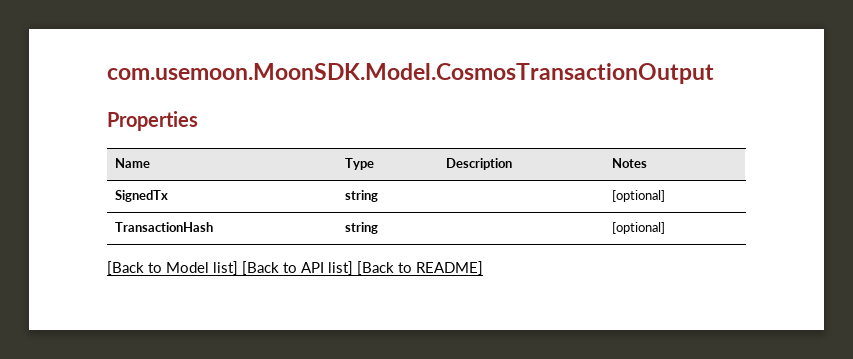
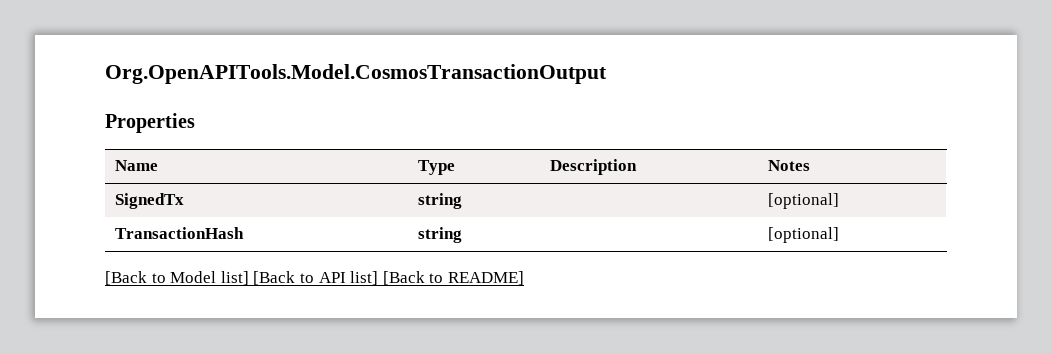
[107,63,714,84] com.usemoon.MoonSDK.Model.CosmosTransactionOutput -> [105,64,607,84] Org.OpenAPITools.Model.CosmosTransactionOutput

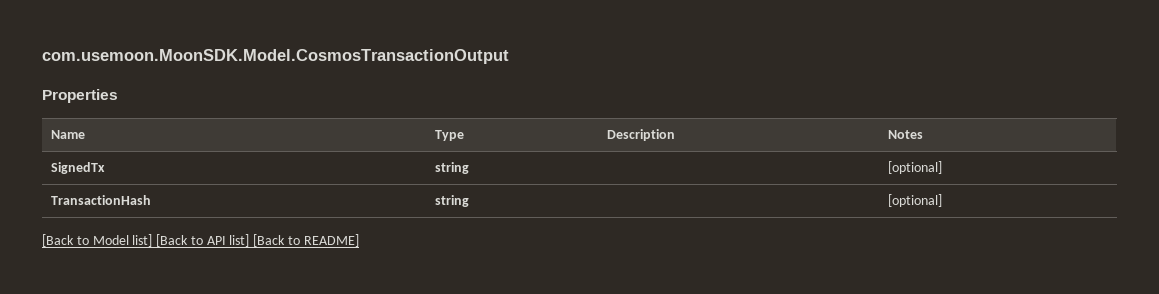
[105,64,607,84] Org.OpenAPITools.Model.CosmosTransactionOutput -> [42,49,509,64] com.usemoon.MoonSDK.Model.CosmosTransactionOutput

